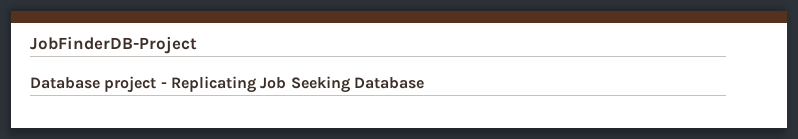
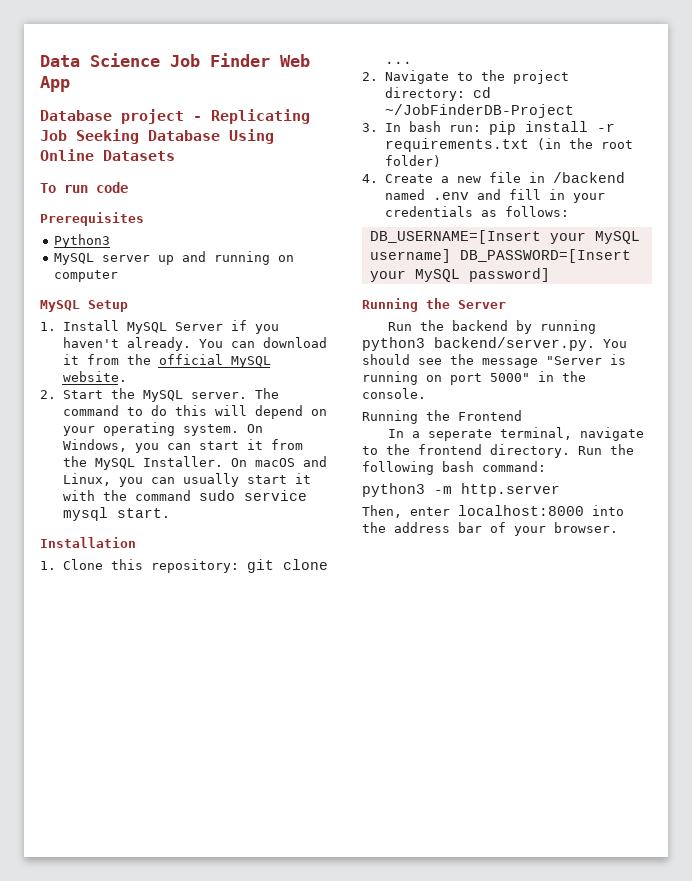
[30,36,197,54] JobFinderDB-Project -> [40,53,310,67] [40,76,70,92] Data Science Job Finder Web App
(424, 83) none -> [229,129,274,144] [40,149,175,161] [40,182,128,193] [40,212,144,226] [54,234,111,248] [54,251,295,265] [54,270,119,282] [40,300,128,312] [40,320,279,334] [62,337,327,351] [62,354,271,368] [62,371,127,382] [40,388,279,402] [62,405,327,419] [62,422,263,436] [62,439,303,453] [62,456,327,470] [62,473,311,487] [62,490,307,501] [62,507,170,521] [40,537,136,548] [40,559,328,573] [384,61,412,64] [362,70,569,84] [384,87,491,101] [384,104,574,118] [362,121,615,135] [384,138,633,152] [384,155,441,167] [362,172,625,183] [384,189,605,203] [384,206,569,217] [369,230,640,244] [369,249,631,263] [369,268,550,282] [362,298,506,312] [387,320,596,334] [362,337,627,351] [362,354,626,368] [362,371,586,385] [362,388,426,399] [362,410,522,424] [387,427,644,441] [362,444,634,458] [362,461,546,475] [362,483,560,497] [362,505,624,518] [362,522,618,536] Using Online Datasets // To run code // Prerequisites // Python3 // MySQL server up and running on computer // MySQL Setup // 1. Install MySQL Server if you haven't already. You can download it from the official MySQL website. // 2. Start the MySQL server. The command to do this will depend on your operating system. On Windows, you can start it from the MySQL Installer. On macOS and Linux, you can usually start it with the command sudo service mysql start. // Installation // 1. Clone this repository: git clone ... // 2. Navigate to the project directory: cd ~/JobFinderDB-Project // 3. In bash run: pip install -r requirements.txt (in the root folder) // 4. Create a new file in /backend named .env and fill in your credentials as follows: // DB_USERNAME=[Insert your MySQL username] DB_PASSWORD=[Insert your MySQL password] // Running the Server // Run the backend by running python3 backend/server.py. You should see the message "Server is running on port 5000" in the console. // Running the Frontend // In a seperate terminal, navigate to the frontend directory. Run the following bash command: // python3 -m http.server // Then, enter localhost:8000 into the address bar of your browser.

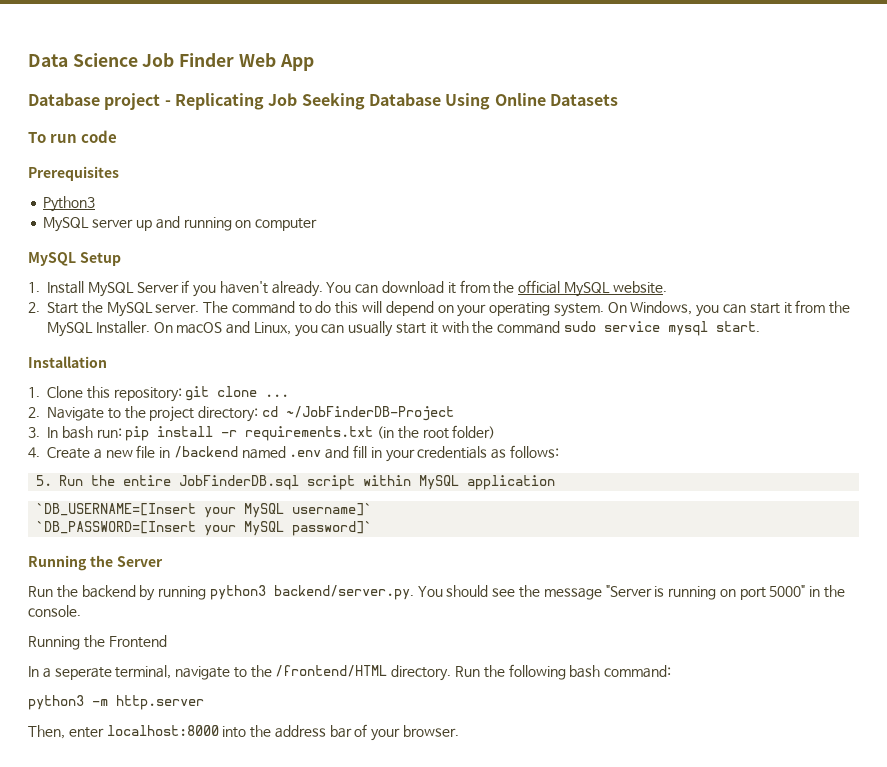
[369,230,640,244] [369,249,631,263] [369,268,550,282] DB_USERNAME=[Insert your MySQL username] DB_PASSWORD=[Insert your MySQL password] -> [36,475,556,490] [36,503,373,518] [36,521,373,536] 5. Run the entire JobFinderDB.sql script within MySQL application // `DB_USERNAME=[Insert your MySQL username]` // `DB_PASSWORD=[Insert your MySQL password]`
[418,444,482,455] frontend -> [275,665,388,677] /frontend/HTML

